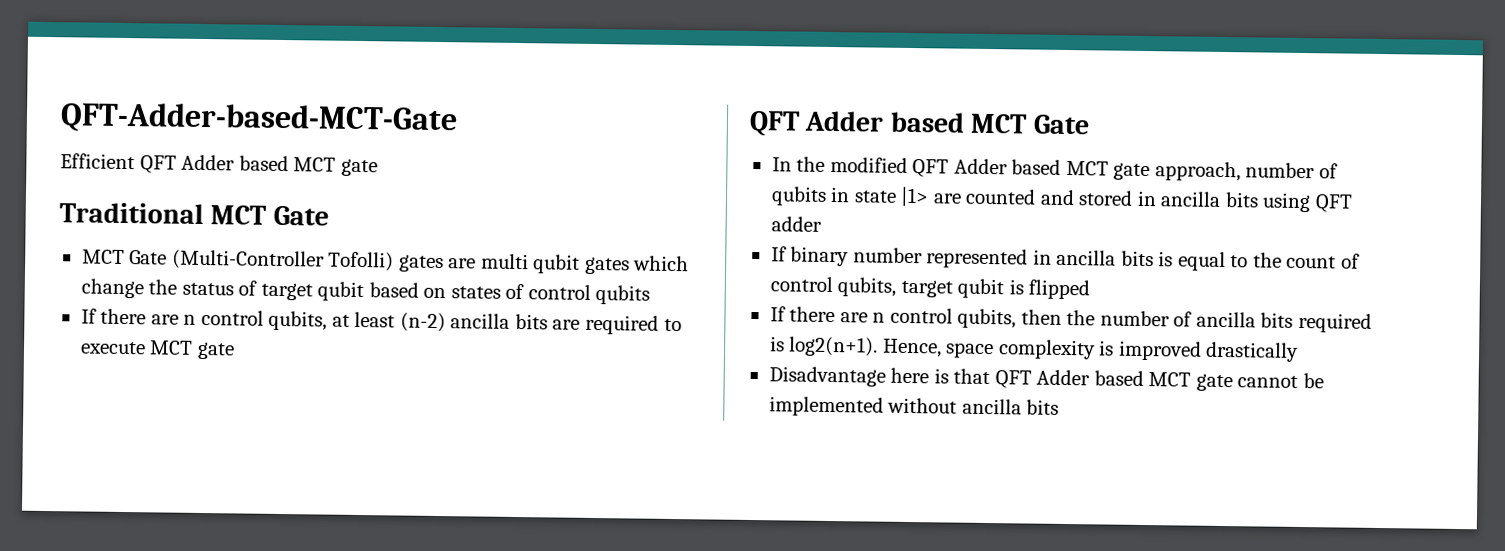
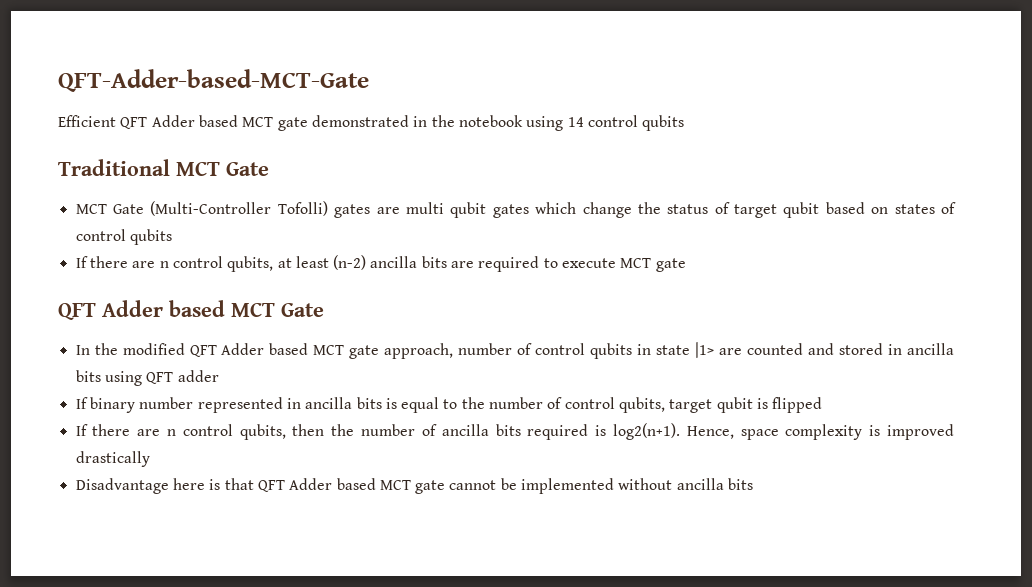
(378, 167) none -> [311,115,685,131] demonstrated in the notebook using 14 control qubits
(1338, 171) none -> [535,343,586,355] control
[1286,255,1337,269] count -> [489,397,544,409] number

